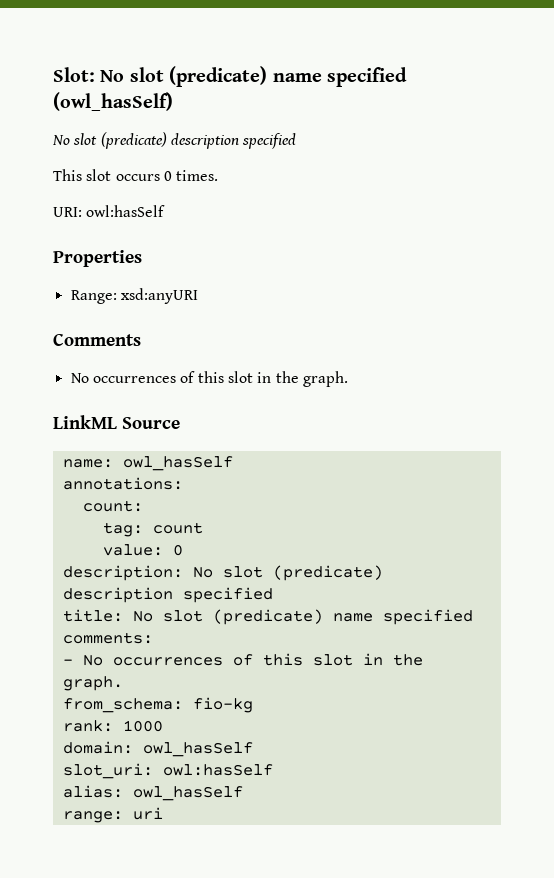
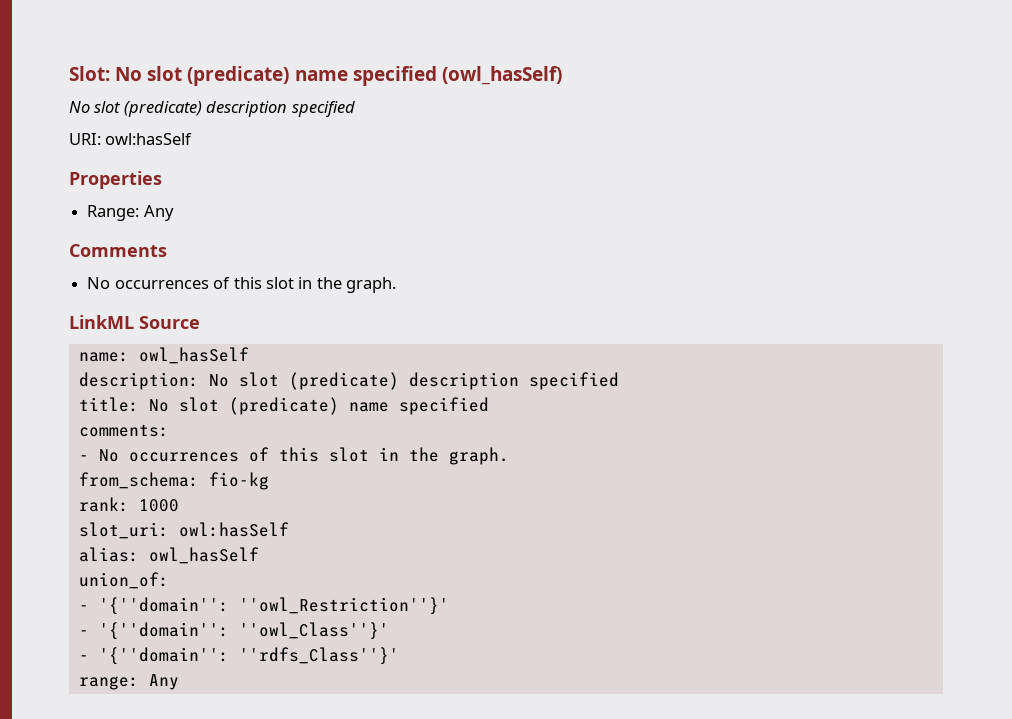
[53,169,219,181] // This slot occurs 0 times. -> (355, 109) none
[120,288,198,304] xsd:anyURI -> [143,205,174,221] Any
[62,477,183,490] [82,500,143,512] [102,522,203,537] [102,544,183,556] // annotations: // count: // tag: count // value: 0 -> (249, 355) none
[62,741,253,757] // domain: owl_hasSelf -> (179, 505) none
(243, 793) none -> [78,572,169,589] [78,597,449,615] [78,622,389,640] [78,647,399,665] // union_of: // - '{''domain'': ''owl_Restriction''}' // - '{''domain'': ''owl_Class''}' // - '{''domain'': ''rdfs_Class''}'
[132,807,163,820] uri -> [148,674,179,690] Any

